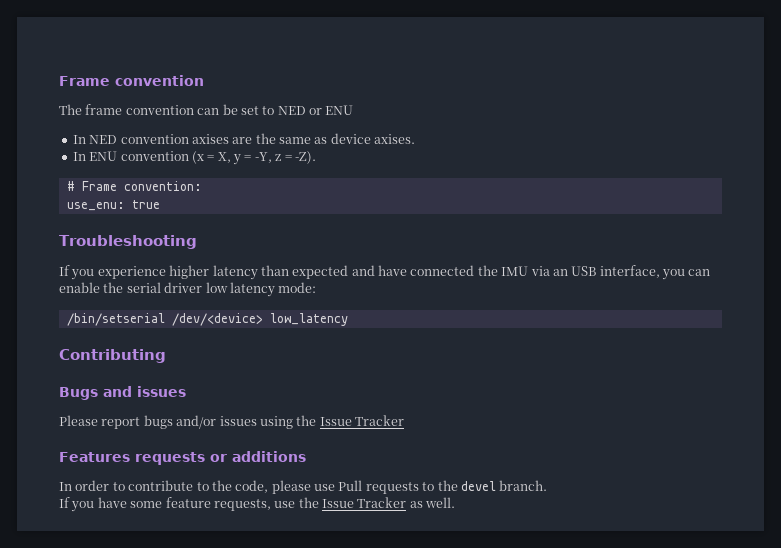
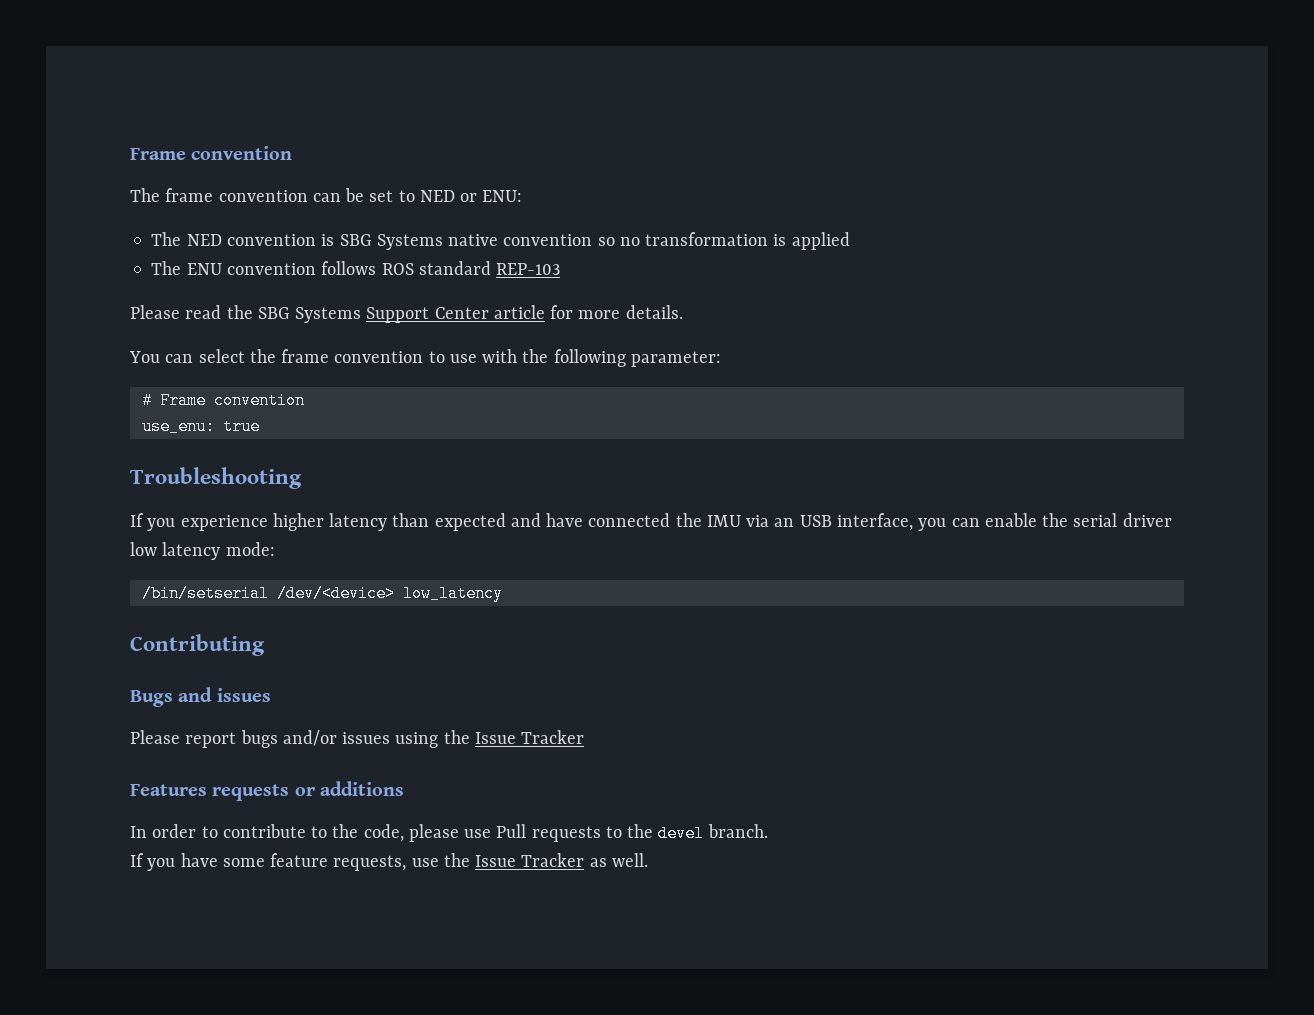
[325,105,354,115] [72,133,416,144] [72,151,316,165] ENU // In NED convention axises are the same as device axises. // In ENU convention (x = X, y = -Y, z = -Z). -> [482,190,523,202] [151,232,850,250] [151,261,561,275] [130,305,683,323] [129,349,721,367] ENU: // The NED convention is SBG Systems native convention so no transformation is applied // The ENU convention follows ROS standard REP-103 // Please read the SBG Systems Support Center article for more details. // You can select the frame convention to use with the following parameter:
[123,181,202,191] convention: -> [213,392,305,409] convention

